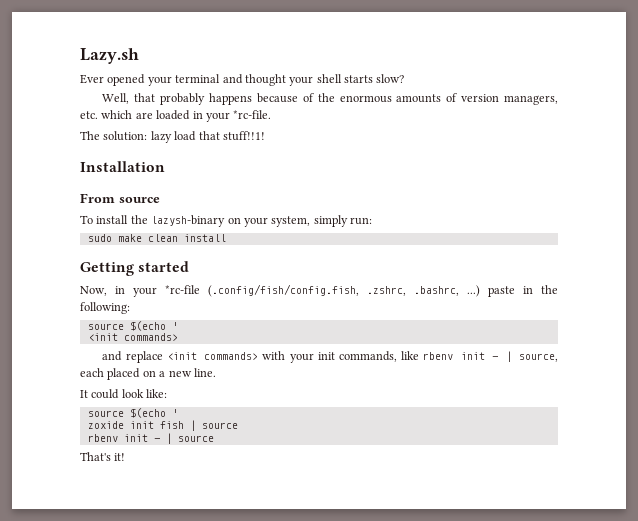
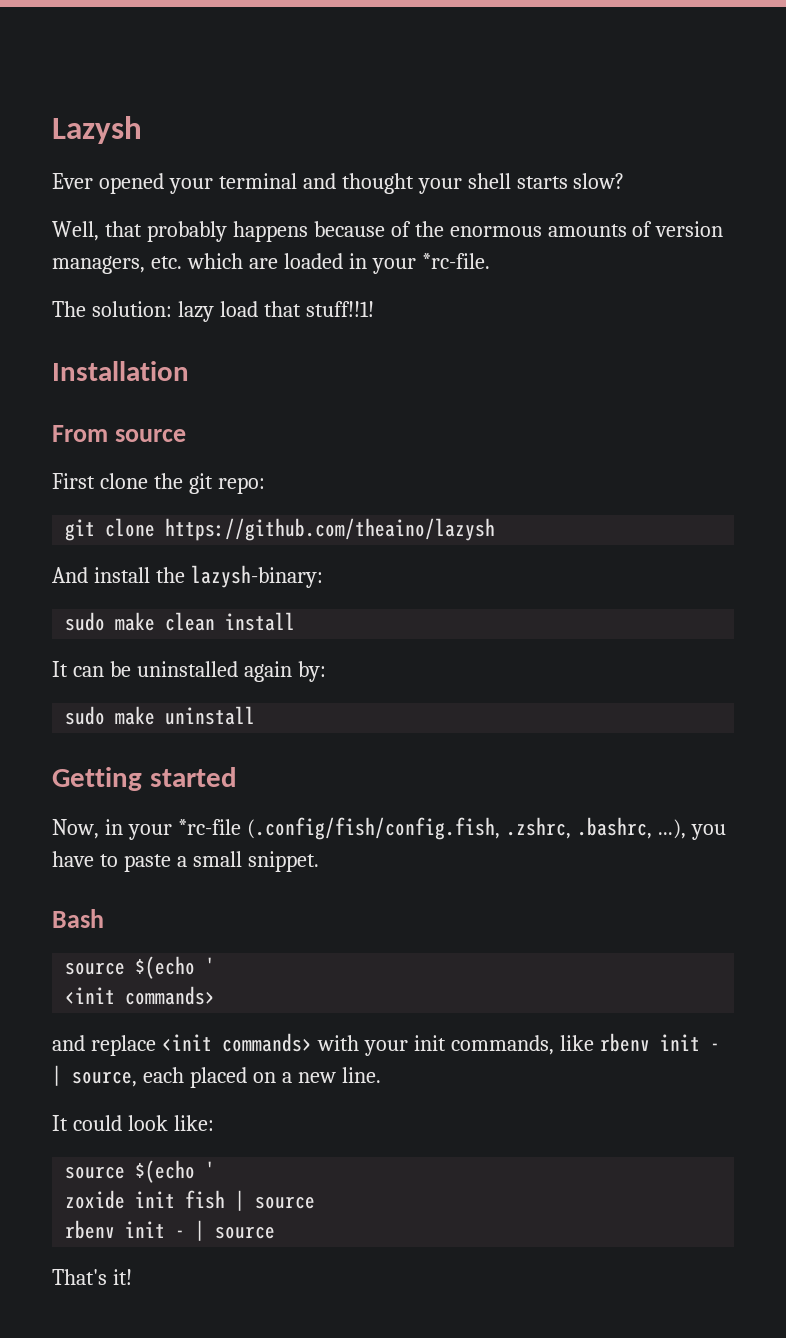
[80,48,139,64] Lazy.sh -> [52,116,142,144] Lazysh
[80,215,372,227] [87,234,226,242] To install the lazysh-binary on your system, simply run: // sudo make clean install -> [52,473,265,494] [65,518,496,541] [52,565,323,588] [65,612,296,631] [52,661,326,682] [65,706,256,725] First clone the git repo: // git clone https://github.com/theaino/lazysh // And install the lazysh-binary: // sudo make clean install // It can be uninstalled again by: // sudo make uninstall
[467,285,558,297] [80,302,130,314] ...) paste in the following: -> [657,819,726,840] [52,851,319,872] [52,909,104,928] ...), you have to paste a small snippet. // Bash

